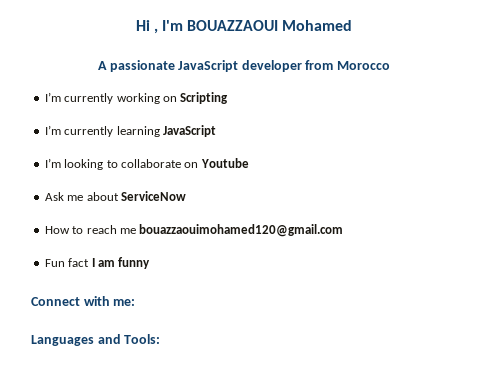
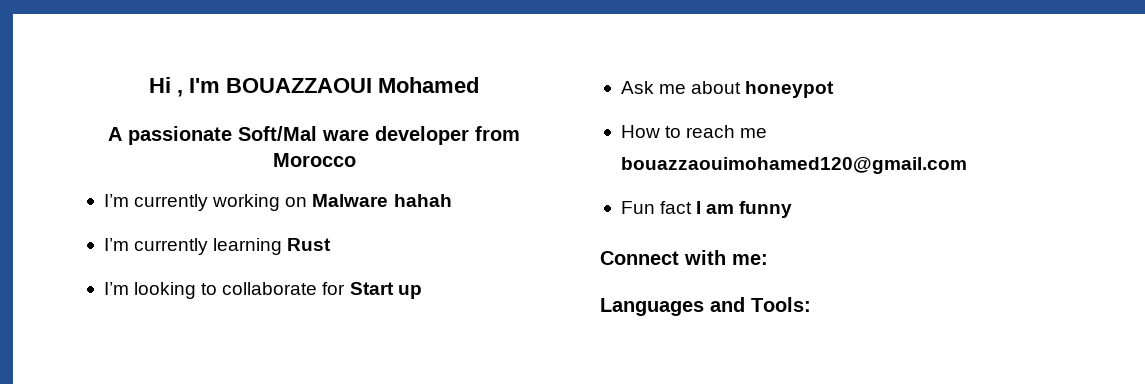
[178,60,239,72] JavaScript -> [238,126,369,141] Soft/Mal ware
[180,92,229,104] Scripting -> [312,194,452,207] Malware hahah
[162,125,216,137] JavaScript -> [287,238,332,251] Rust
[184,158,249,168] on Youtube -> [322,282,422,299] for Start up
[120,191,186,201] ServiceNow -> [745,81,835,98] honeypot

